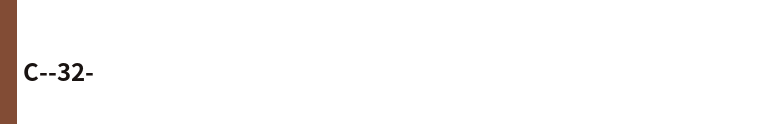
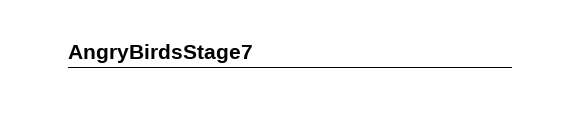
[23,63,94,81] C--32- -> [68,44,253,63] AngryBirdsStage7

